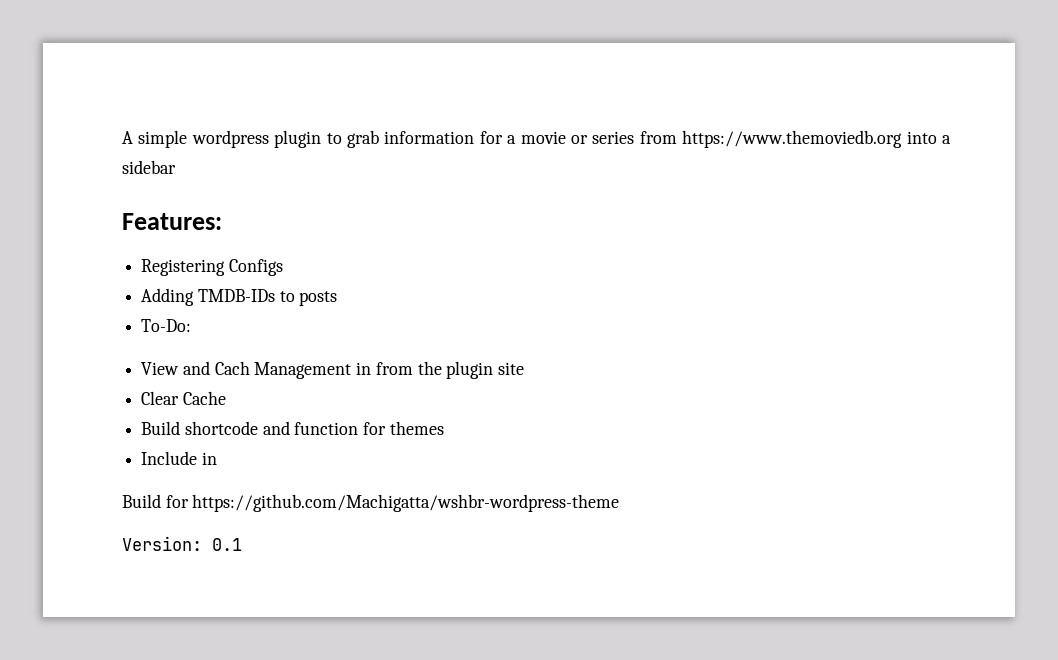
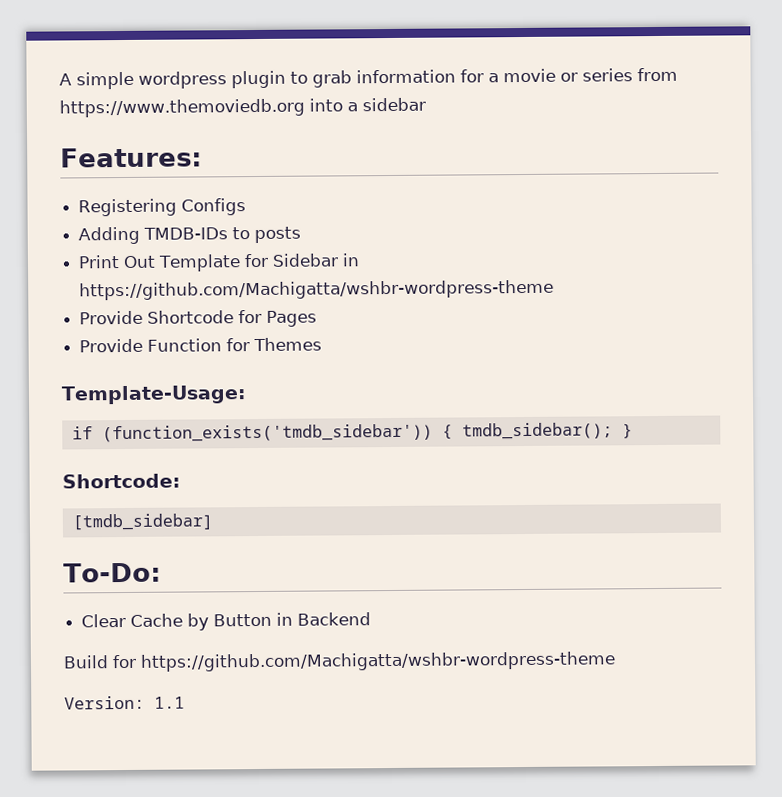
[141,319,192,332] [141,361,525,379] [141,391,226,405] [141,421,444,435] [141,451,217,465] To-Do: // View and Cach Management in from the plugin site // Clear Cache // Build shortcode and function for themes // Include in -> [78,253,361,272] [79,279,555,301] [79,309,318,327] [79,337,323,353] [61,385,247,405] [71,422,633,443] [62,473,181,489] [71,513,213,531] [63,562,161,583] [81,612,372,631] Print Out Template for Sidebar in https://github.com/Machigatta/wshbr-wordpress-theme // Provide Shortcode for Pages // Provide Function for Themes // Template-Usage: // if (function_exists('tmdb_sidebar')) { tmdb_sidebar(); } // Shortcode: // [tmdb_sidebar] // To-Do: // Clear Cache by Button in Backend
[212,538,242,551] 0.1 -> [154,696,185,709] 1.1

